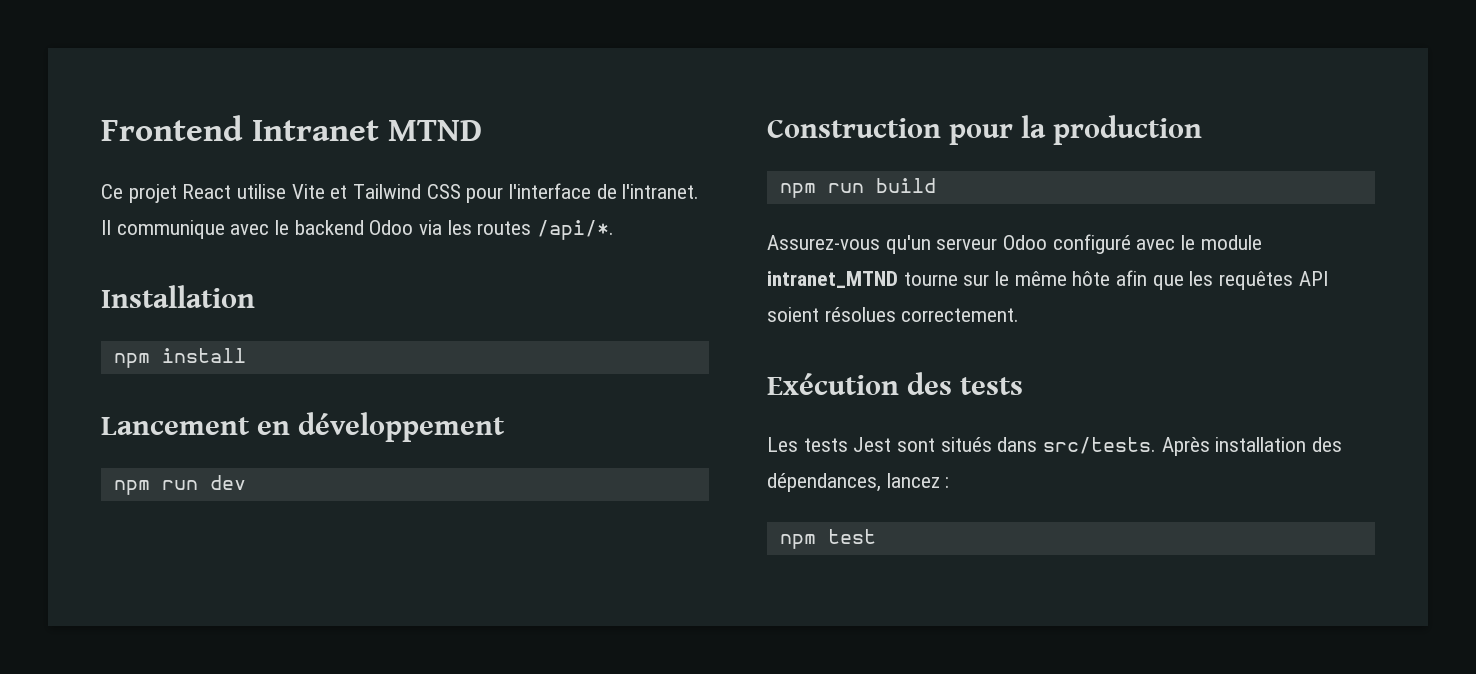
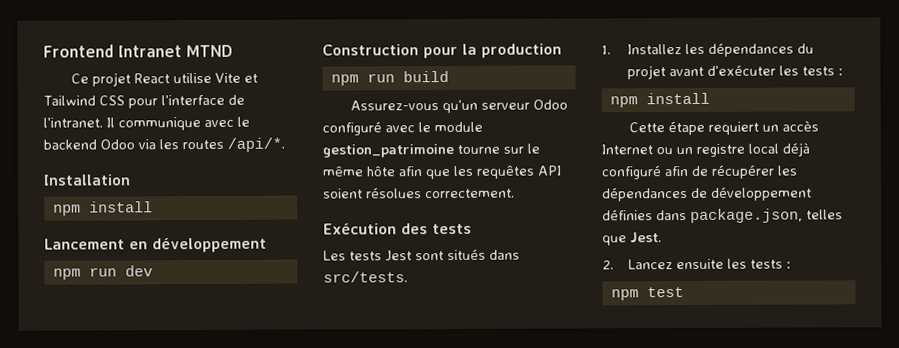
[767,271,898,288] intranet_MTND -> [322,143,454,158] gestion_patrimoine
[1161,437,1343,456] [767,473,940,492] Après installation des dépendances, lancez -> [601,42,814,57] [626,64,843,80] [609,92,710,108] [629,120,820,136] [601,142,810,157] [601,164,798,180] [602,186,812,202] [602,208,843,223] [602,232,662,246] [602,258,783,270] // 1. Installez les dépendances du projet avant d'exécuter les tests : // npm install // Cette étape requiert un accès Internet ou un registre local déjà configuré afin de récupérer les dépendances de développement définies dans package.json, telles que Jest. // 2. Lancez ensuite les tests

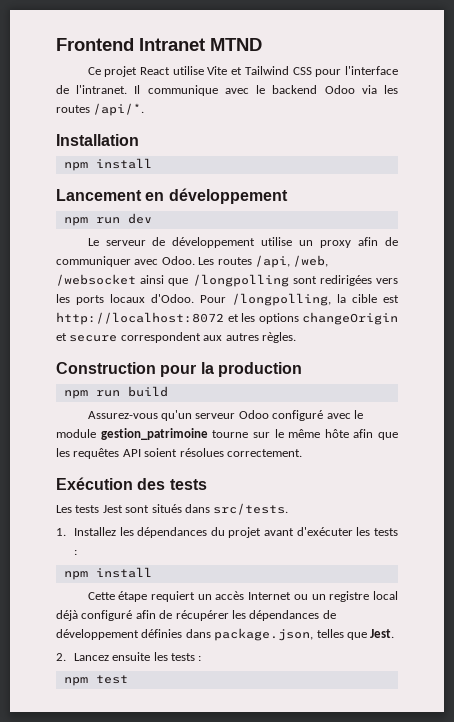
(153, 271) none -> [87,237,398,248] [56,255,329,268] [56,274,398,287] [56,293,399,306] [56,312,398,325] [56,332,296,343] // Le serveur de développement utilise un proxy afin de communiquer avec Odoo. Les routes /api, /web, /websocket ainsi que /longpolling sont redirigées vers les ports locaux d'Odoo. Pour /longpolling, la cible est http://localhost:8072 et les options changeOrigin et secure correspondent aux autres règles.

